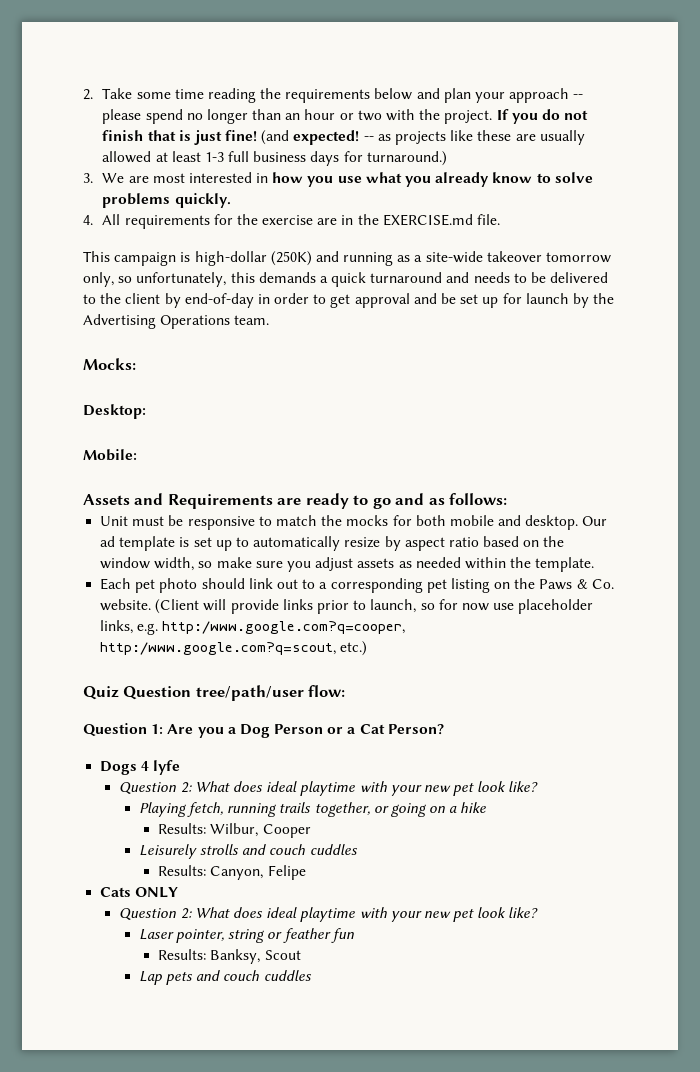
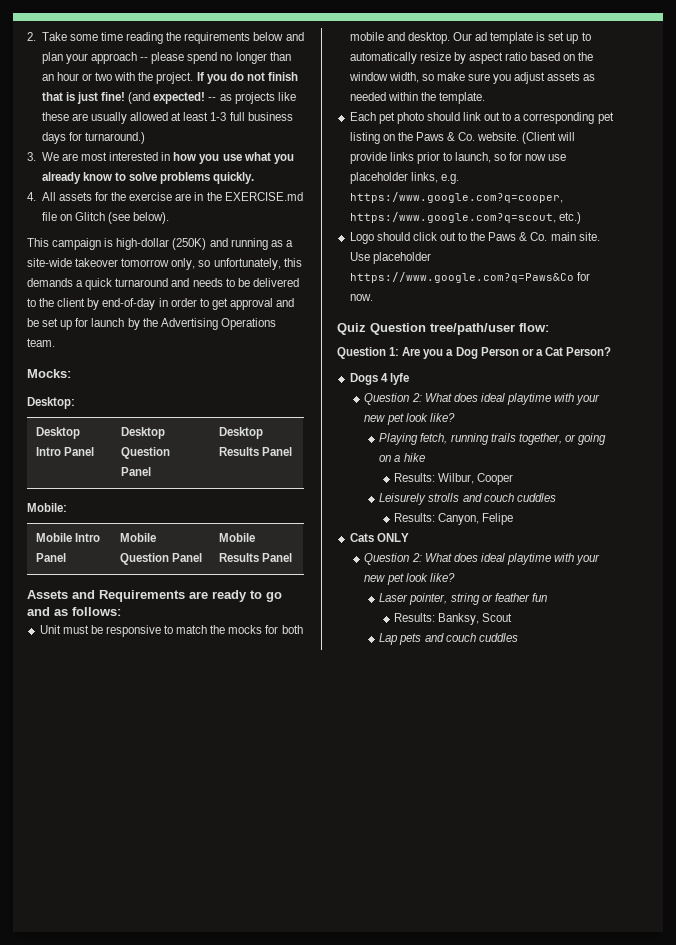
[124,215,210,229] requirements -> [58,192,92,201] assets
[477,214,501,225] file. -> [41,212,170,224] file on Glitch (see below).
[83,449,137,461] // Mobile: -> [35,427,80,439] [35,447,94,456] [120,427,165,439] [120,447,170,459] [120,467,151,476] [218,427,263,439] [218,447,292,456] [27,503,67,512] [35,533,100,542] [35,553,66,562] [119,533,156,542] [119,553,202,565] [218,533,255,542] [218,553,292,562] // Desktop Intro Panel | Desktop Question Panel | Desktop Results Panel // Mobile: // Mobile Intro Panel | Mobile Question Panel | Mobile Results Panel
[162,621,406,634] [100,642,337,655] http:/www.google.com?q=cooper, http:/www.google.com?q=scout, -> [349,192,563,203] [349,212,556,223] https:/www.google.com?q=cooper, https:/www.google.com?q=scout,
(368, 648) none -> [349,232,600,244] [349,252,431,264] [349,272,590,283] [349,294,373,301] // Logo should click out to the Paws & Co. main site. Use placeholder https://www.google.com?q=Paws&Co for now.

